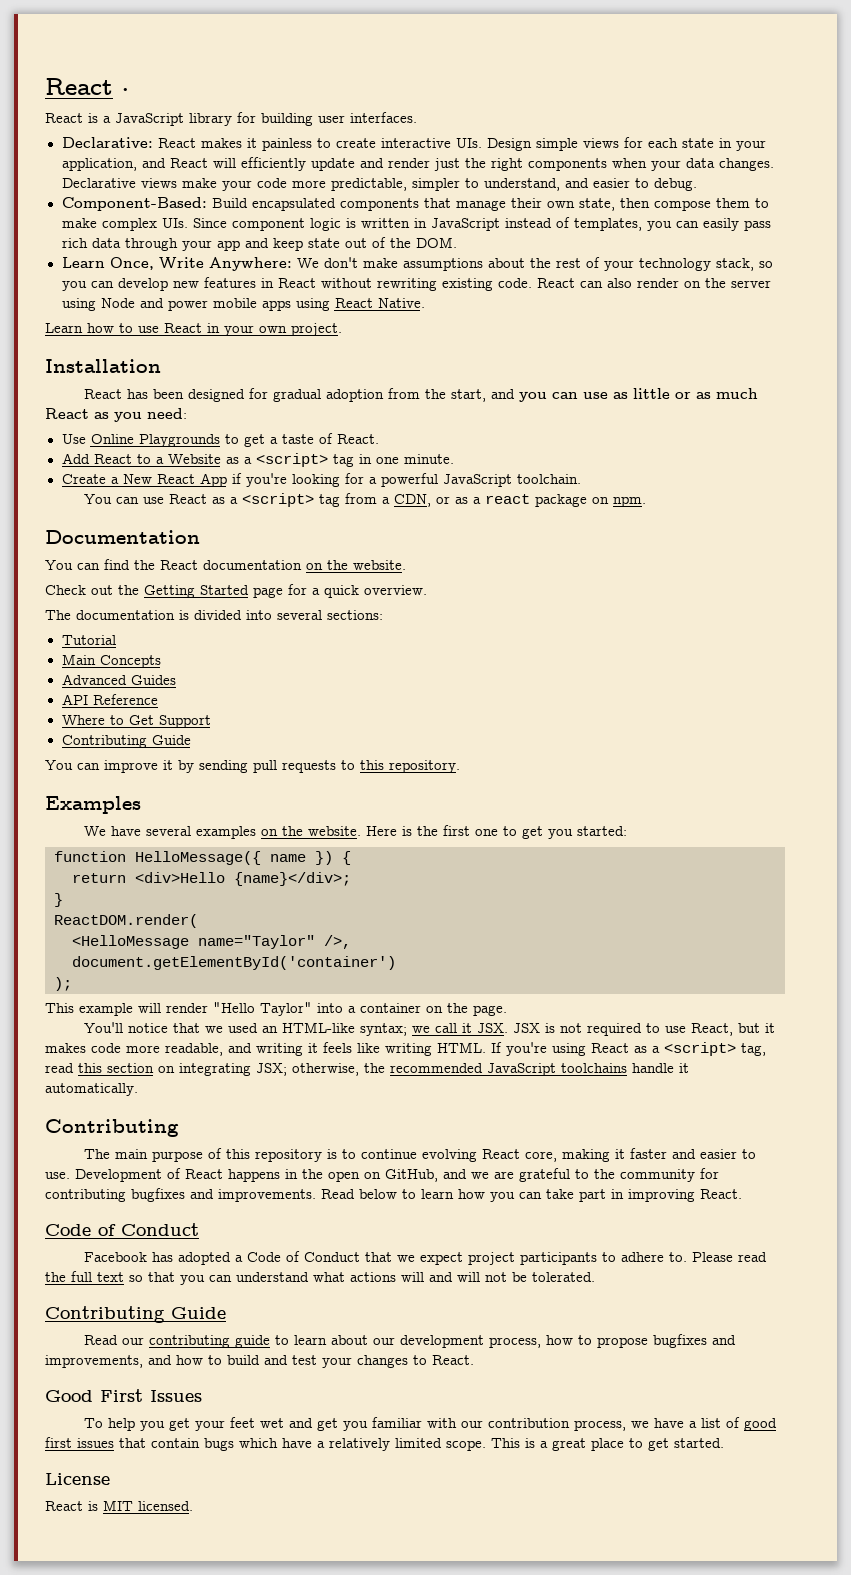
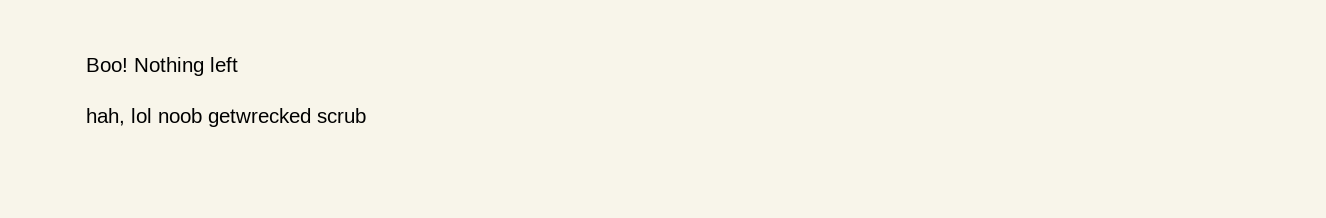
[45,78,129,95] [45,112,417,126] [61,137,766,151] [61,157,774,171] [61,178,697,191] [61,197,769,211] [61,217,771,231] [61,237,457,251] [61,257,773,271] [61,277,771,291] [61,298,425,311] [45,323,342,336] [45,359,161,373] [83,388,758,402] [45,408,187,422] [61,433,379,447] [61,453,454,467] [61,473,581,487] [83,493,646,507] [45,530,200,544] [45,559,406,570] [45,584,427,598] [45,610,383,620] [61,635,116,645] [61,654,161,668] [61,674,176,685] [61,694,158,705] [61,715,211,728] [61,735,191,748] [45,760,460,773] [45,796,141,814] [83,825,627,839] [54,851,351,865] [72,872,351,886] [54,893,63,907] [54,914,198,928] [72,935,351,949] [72,956,396,970] [54,977,72,991] [45,1002,507,1016] [83,1022,775,1036] [45,1042,766,1056] [45,1063,689,1076] [45,1083,138,1096] [45,1119,179,1137] [83,1148,756,1162] [45,1168,719,1182] [45,1188,742,1202] [45,1223,199,1236] [83,1251,767,1265] [45,1271,595,1285] [45,1306,226,1323] [83,1334,736,1348] [45,1355,474,1368] [45,1389,202,1402] [83,1417,777,1431] [45,1437,724,1451] [45,1473,110,1485] [45,1500,193,1511] React · // React is a JavaScript library for building user interfaces. // Declarative: React makes it painless to create interactive UIs. Design simple views for each state in your application, and React will efficiently update and render just the right components when your data changes. Declarative views make your code more predictable, simpler to understand, and easier to debug. // Component-Based: Build encapsulated components that manage their own state, then compose them to make complex UIs. Since component logic is written in JavaScript instead of templates, you can easily pass rich data through your app and keep state out of the DOM. // Learn Once, Write Anywhere: We don't make assumptions about the rest of your technology stack, so you can develop new features in React without rewriting existing code. React can also render on the server using Node and power mobile apps using React Native. // Learn how to use React in your own project. // Installation // React has been designed for gradual adoption from the start, and you can use as little or as much React as you need: // Use Online Playgrounds to get a taste of React. // Add React to a Website as a <script> tag in one minute. // Create a New React App if you're looking for a powerful JavaScript toolchain. // You can use React as a <script> tag from a CDN, or as a react package on npm. // Documentation // You can find the React documentation on the website. // Check out the Getting Started page for a quick overview. // The documentation is divided into several sections: // Tutorial // Main Concepts // Advanced Guides // API Reference // Where to Get Support // Contributing Guide // You can improve it by sending pull requests to this repository. // Examples // We have several examples on the website. Here is the first one to get you started: // function HelloMessage({ name }) { // return <div>Hello {name}</div>; // } // ReactDOM.render( // <HelloMessage name="Taylor" />, // document.getElementById('container') // ); // This example will render "Hello Taylor" into a container on the page. // You'll notice that we used an HTML-like syntax; we call it JSX. JSX is not required to use React, but it makes code more readable, and writing it feels like writing HTML. If you're using React as a <script> tag, read this section on integrating JSX; otherwise, the recommended JavaScript toolchains handle it automatically. // Contributing // The main purpose of this repository is to continue evolving React core, making it faster and easier to use. Development of React happens in the open on GitHub, and we are grateful to the community for contributing bugfixes and improvements. Read below to learn how you can take part in improving React. // Code of Conduct // Facebook has adopted a Code of Conduct that we expect project participants to adhere to. Please read the full text so that you can understand what actions will and will not be tolerated. // Contributing Guide // Read our contributing guide to learn about our development process, how to propose bugfixes and improvements, and how to build and test your changes to React. // Good First Issues // To help you get your feet wet and get you familiar with our contribution process, we have a list of good first issues that contain bugs which have a relatively limited scope. This is a great place to get started. // License // React is MIT licensed. -> [86,57,238,76] [86,108,366,127] Boo! Nothing left // hah, lol noob getwrecked scrub

